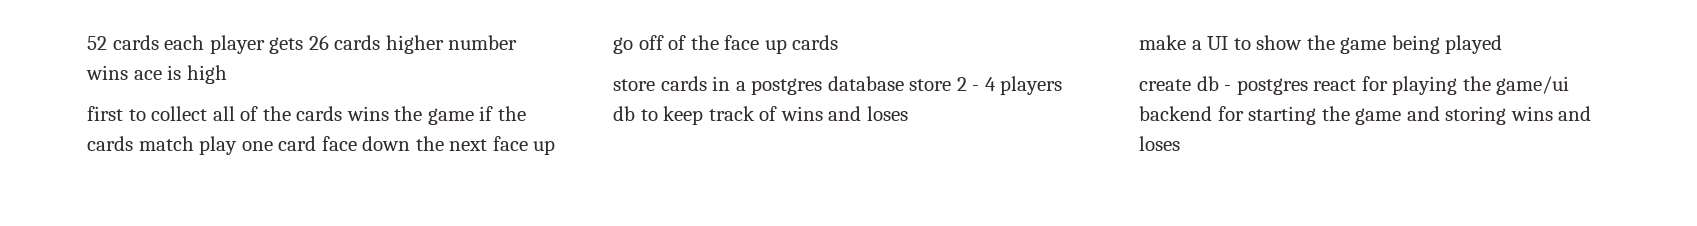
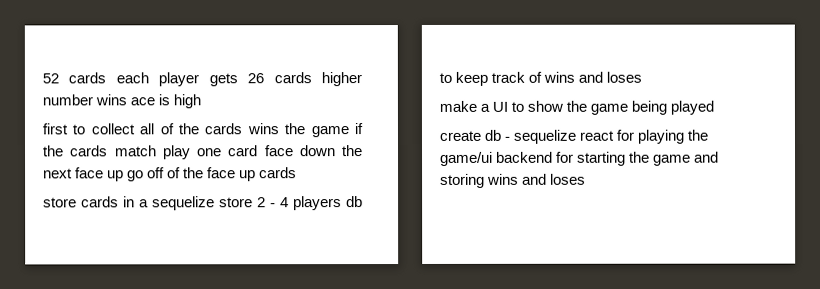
[751,76,904,95] postgres database -> [152,196,215,211] sequelize
[1236,78,1308,95] postgres -> [513,129,577,144] sequelize

